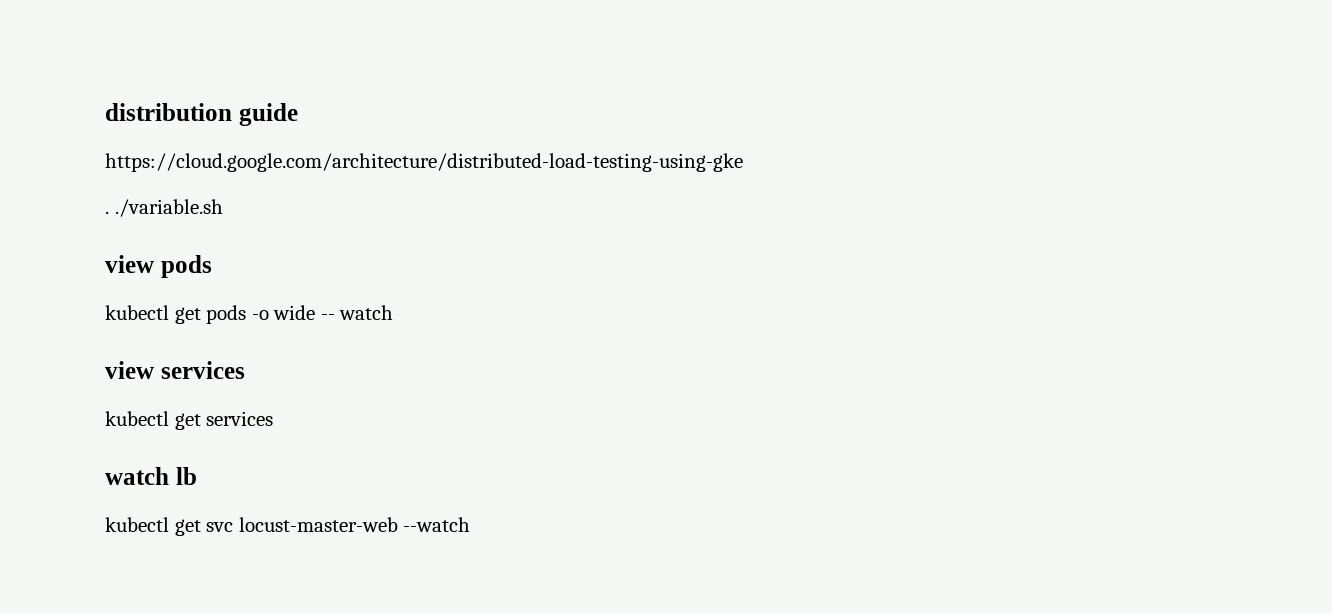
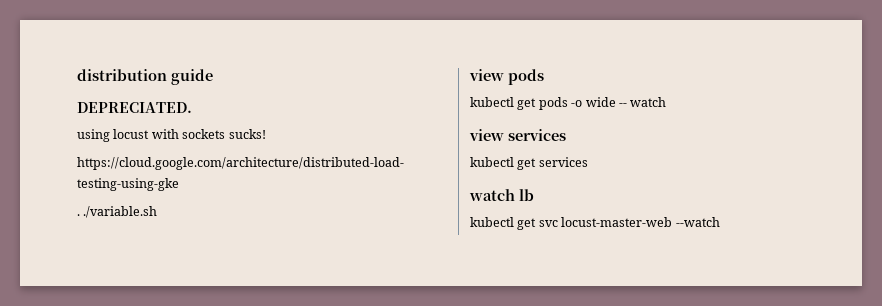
(298, 114) none -> [77,102,192,113] [77,129,266,142] // DEPRECIATED. // using locust with sockets sucks!

